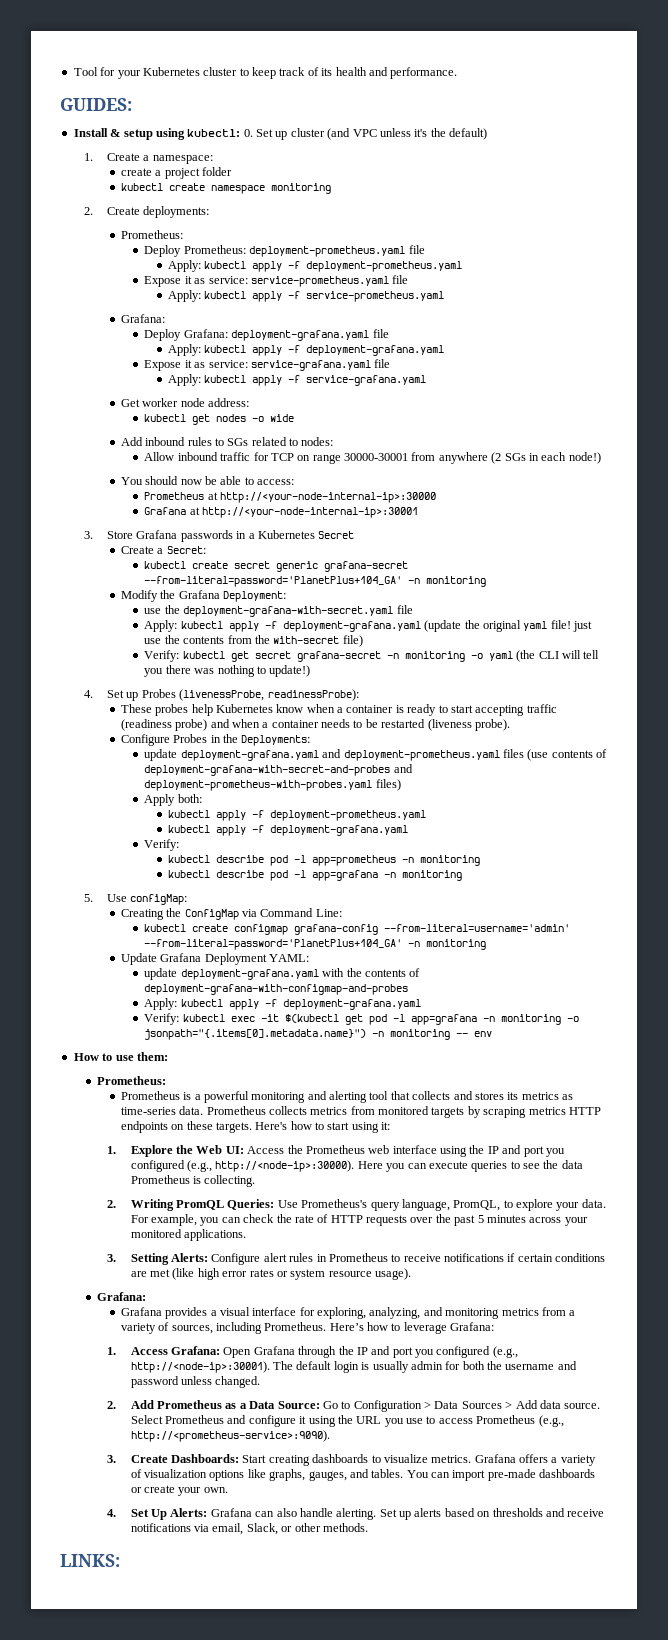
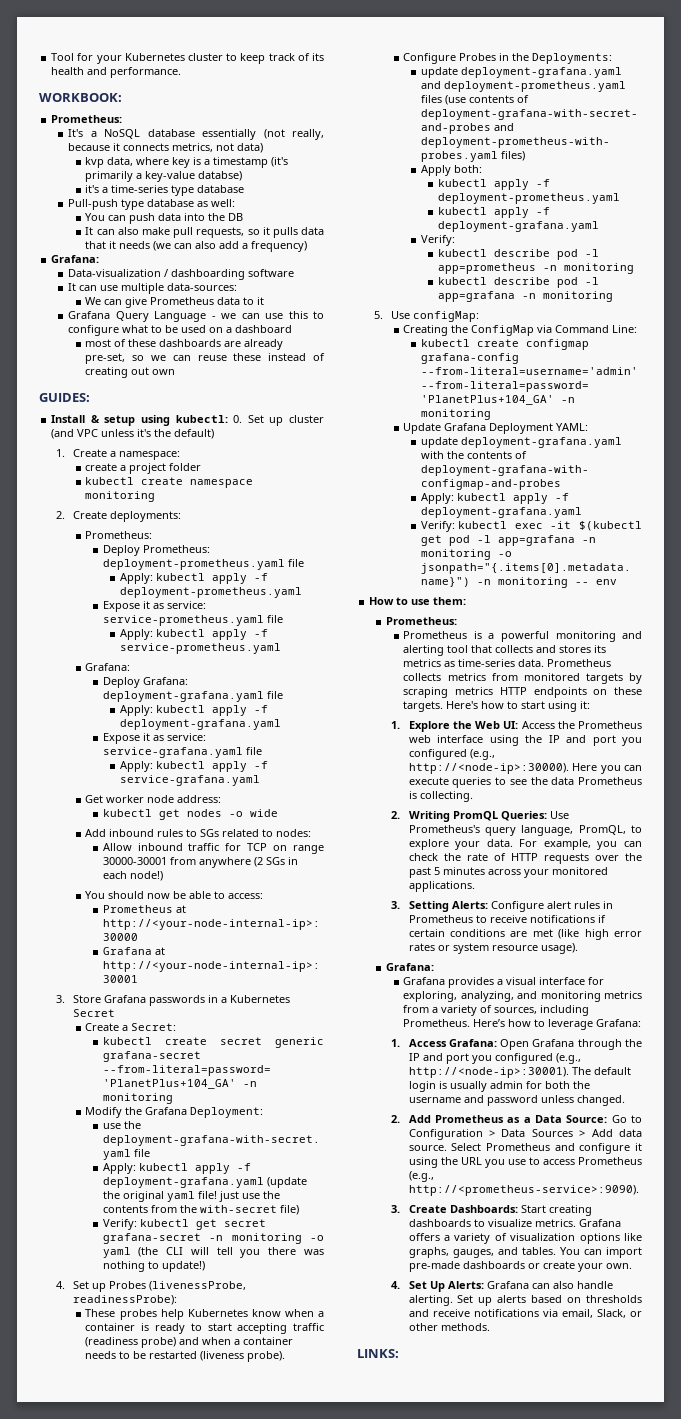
(458, 73) none -> [39,93,122,102] [51,115,123,123] [68,129,325,140] [68,143,264,153] [85,157,289,168] [85,171,243,182] [85,185,245,196] [68,199,236,210] [85,213,244,224] [85,227,324,238] [85,241,308,252] [51,255,100,263] [68,269,295,280] [68,283,238,294] [85,297,265,308] [68,311,325,322] [68,325,293,336] [85,339,284,350] [85,353,325,364] [85,367,176,378] // WORKBOOK: // Prometheus: // It's a NoSQL database essentially (not really, because it connects metrics, not data) // kvp data, where key is a timestamp (it's primarily a key-value databse) // it's a time-series type database // Pull-push type database as well: // You can push data into the DB // It can also make pull requests, so it pulls data that it needs (we can also add a frequency) // Grafana: // Data-visualization / dashboarding software // It can use multiple data-sources: // We can give Prometheus data to it // Grafana Query Language - we can use this to configure what to be used on a dashboard // most of these dashboards are already pre-set, so we can reuse these instead of creating out own

